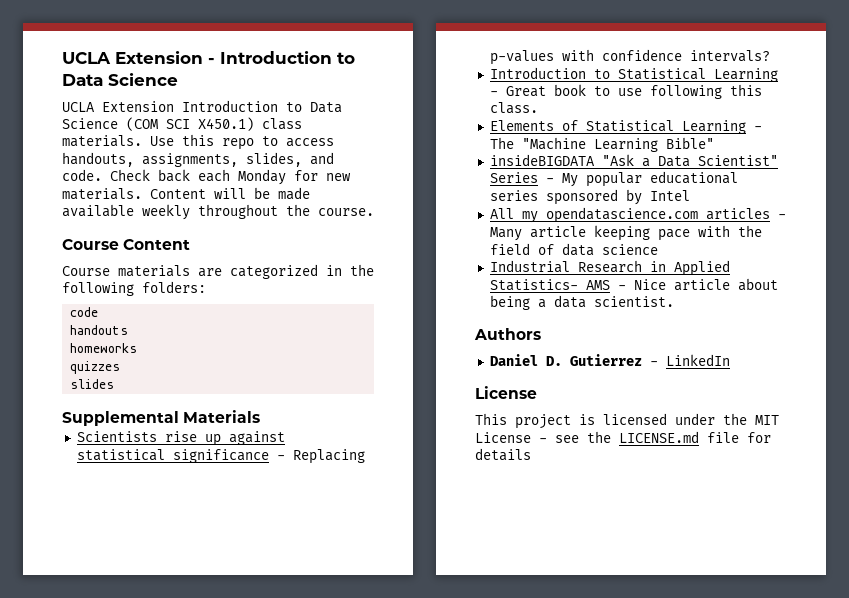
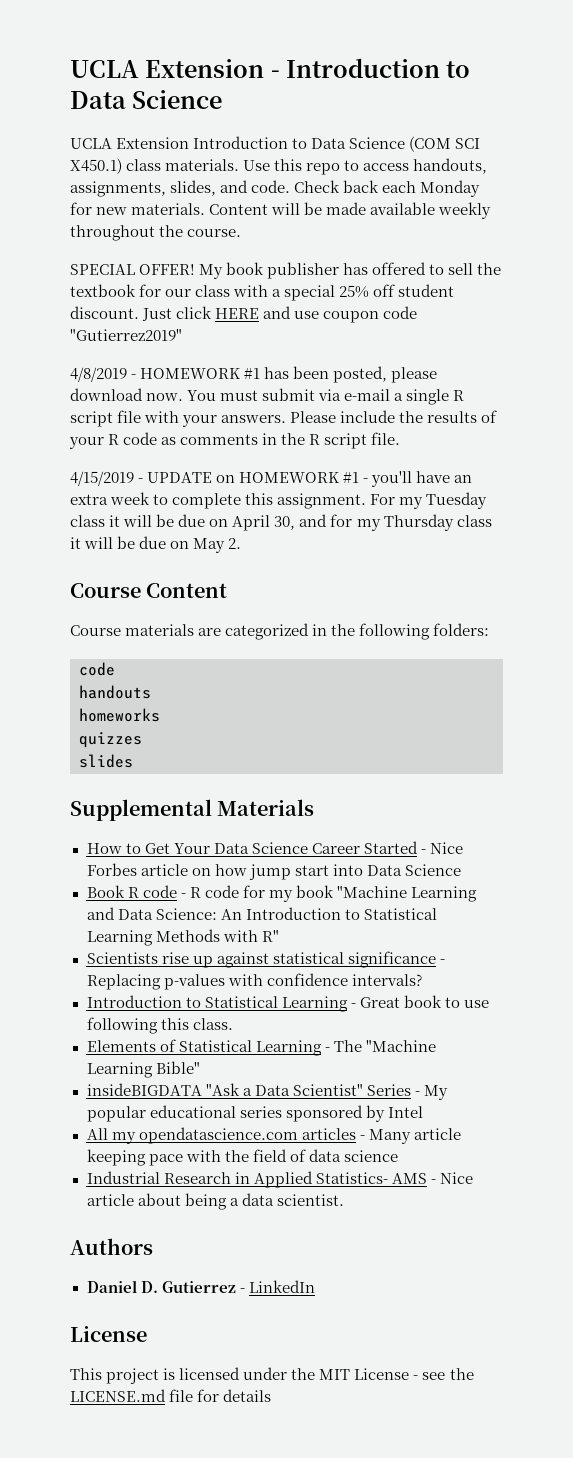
(374, 212) none -> [70,262,502,279] [70,284,455,301] [70,306,418,323] [70,329,182,341] [70,366,438,383] [70,388,465,405] [70,410,498,427] [69,432,401,449] [70,471,473,487] [70,492,488,509] [70,514,492,531] [70,536,242,553] // SPECIAL OFFER! My book publisher has offered to sell the textbook for our class with a special 25% off student discount. Just click HERE and use coupon code "Gutierrez2019" // 4/8/2019 - HOMEWORK #1 has been posted, please download now. You must submit via e-mail a single R script file with your answers. Please include the results of your R code as comments in the R script file. // 4/15/2019 - UPDATE on HOMEWORK #1 - you'll have an extra week to complete this assignment. For my Tuesday class it will be due on April 30, and for my Thursday class it will be due on May 2.
(261, 416) none -> [86,841,463,854] [86,863,461,880] [86,885,478,902] [86,907,437,920] [86,929,279,946] // How to Get Your Data Science Career Started - Nice Forbes article on how jump start into Data Science // Book R code - R code for my book "Machine Learning and Data Science: An Introduction to Statistical Learning Methods with R"

